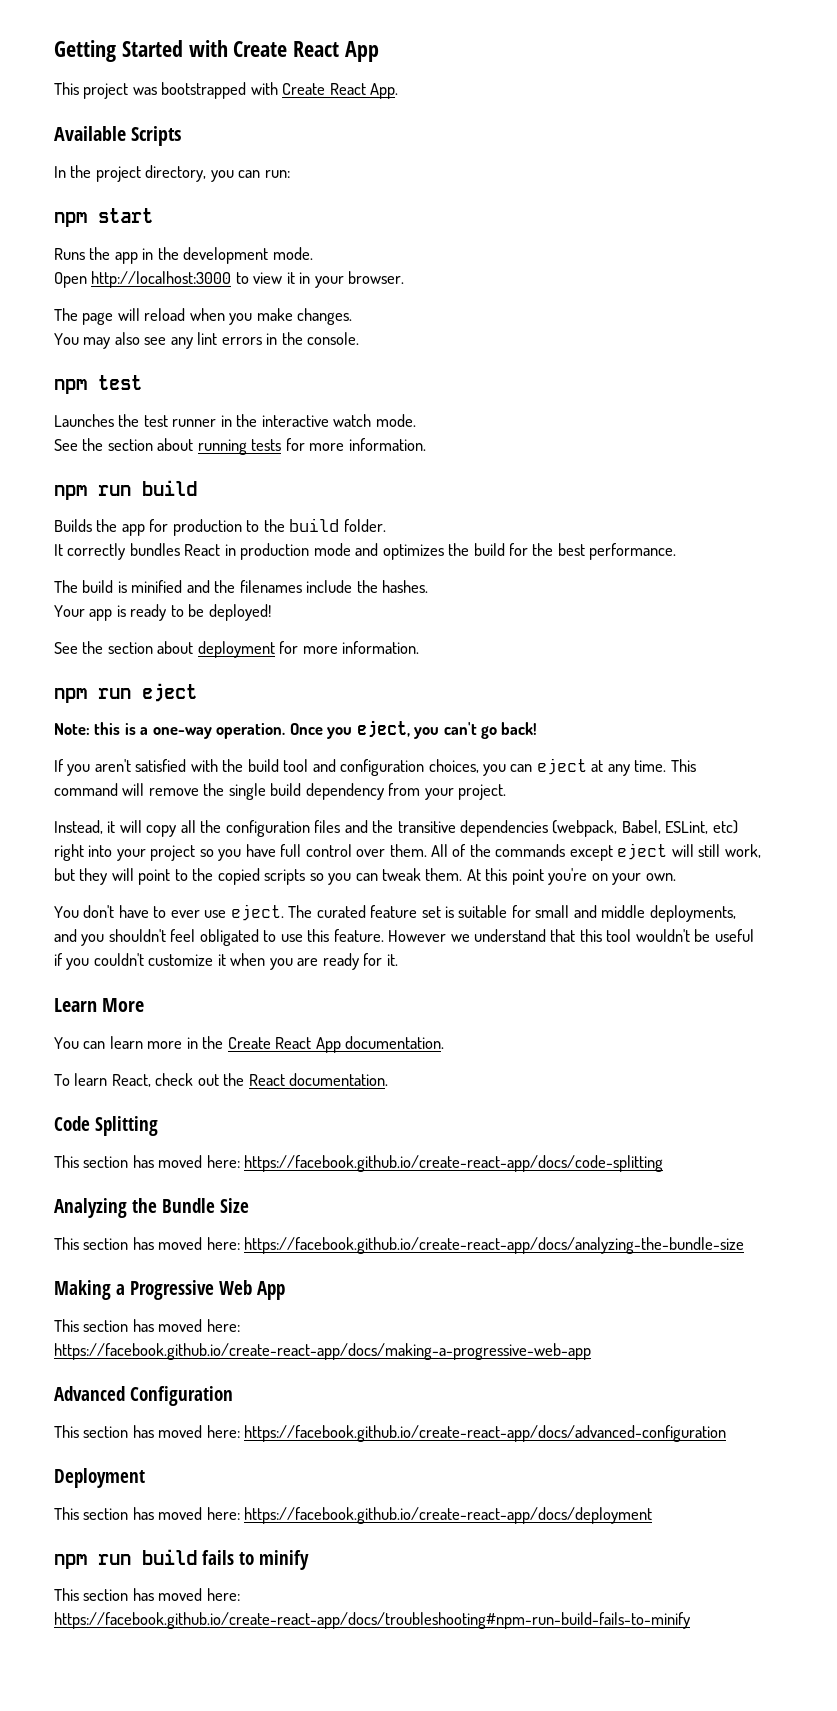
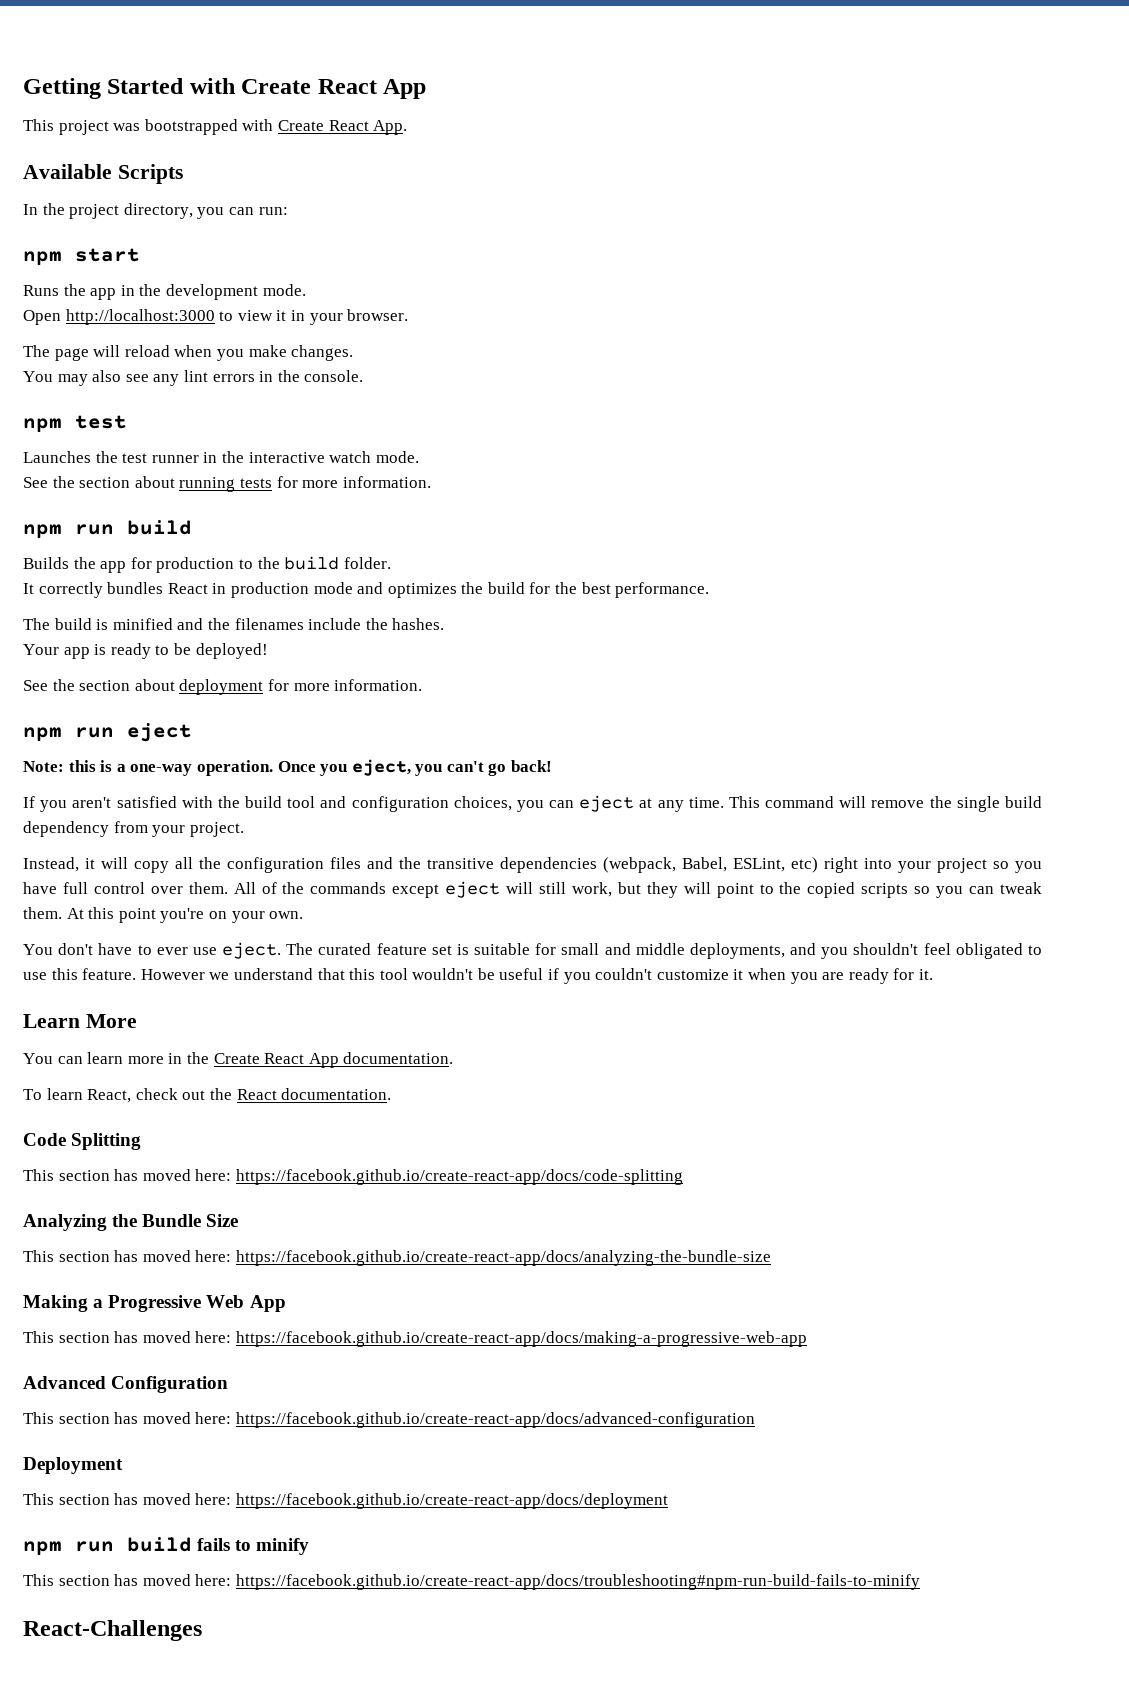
(690, 1620) none -> [23,1620,202,1641] // React-Challenges

